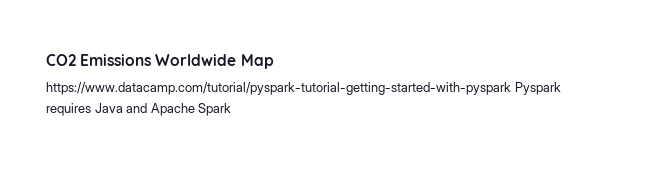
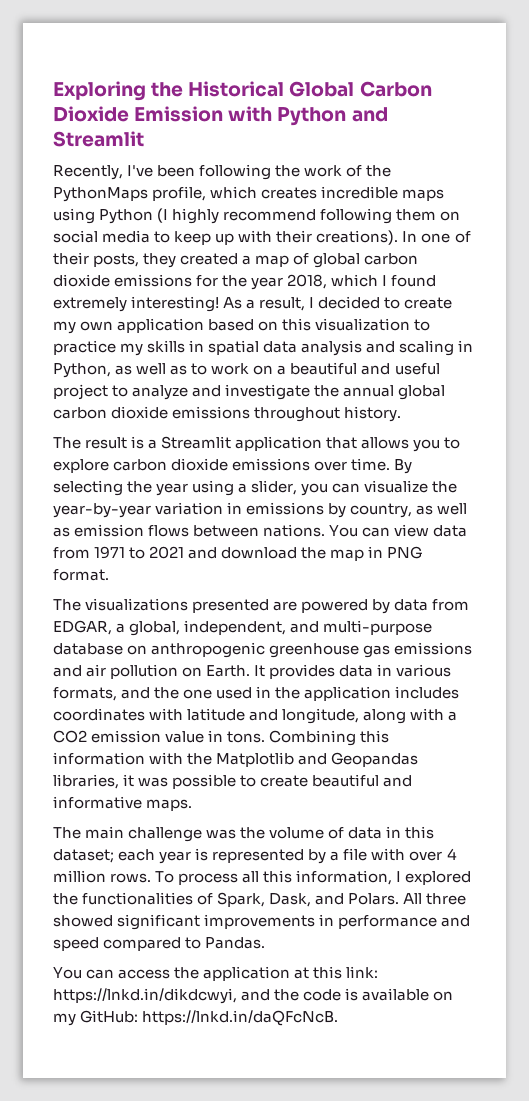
[46,54,274,69] [46,82,561,95] [46,103,232,116] CO2 Emissions Worldwide Map // https://www.datacamp.com/tutorial/pyspark-tutorial-getting-started-with-pyspark Pyspark requires Java and Apache Spark -> [53,81,432,101] [53,106,388,126] [53,131,144,147] [53,164,392,180] [53,186,445,202] [53,208,461,224] [53,230,471,245] [53,252,419,268] [53,274,437,290] [53,296,453,312] [53,318,431,334] [53,340,474,356] [53,362,440,378] [53,384,446,400] [53,406,402,422] [53,436,461,452] [53,458,413,474] [53,480,458,496] [53,502,468,518] [53,524,468,537] [53,546,423,561] [53,569,109,581] [53,598,470,614] [53,620,433,636] [53,642,473,658] [53,664,452,679] [53,686,460,701] [53,708,458,724] [53,730,390,746] [53,752,419,767] [53,774,413,789] [53,796,193,811] [53,826,435,842] [53,848,457,864] [53,870,472,885] [53,892,467,907] [53,914,471,930] [53,937,266,951] [53,966,379,981] [53,988,454,1004] [53,1010,339,1026] Exploring the Historical Global Carbon Dioxide Emission with Python and Streamlit // Recently, I've been following the work of the PythonMaps profile, which creates incredible maps using Python (I highly recommend following them on social media to keep up with their creations). In one of their posts, they created a map of global carbon dioxide emissions for the year 2018, which I found extremely interesting! As a result, I decided to create my own application based on this visualization to practice my skills in spatial data analysis and scaling in Python, as well as to work on a beautiful and useful project to analyze and investigate the annual global carbon dioxide emissions throughout history. // The result is a Streamlit application that allows you to explore carbon dioxide emissions over time. By selecting the year using a slider, you can visualize the year-by-year variation in emissions by country, as well as emission flows between nations. You can view data from 1971 to 2021 and download the map in PNG format. // The visualizations presented are powered by data from EDGAR, a global, independent, and multi-purpose database on anthropogenic greenhouse gas emissions and air pollution on Earth. It provides data in various formats, and the one used in the application includes coordinates with latitude and longitude, along with a CO2 emission value in tons. Combining this information with the Matplotlib and Geopandas libraries, it was possible to create beautiful and informative maps. // The main challenge was the volume of data in this dataset; each year is represented by a file with over 4 million rows. To process all this information, I explored the functionalities of Spark, Dask, and Polars. All three showed significant improvements in performance and speed compared to Pandas. // You can access the application at this link: https://lnkd.in/dikdcwyi, and the code is available on my GitHub: https://lnkd.in/daQFcNcB.

